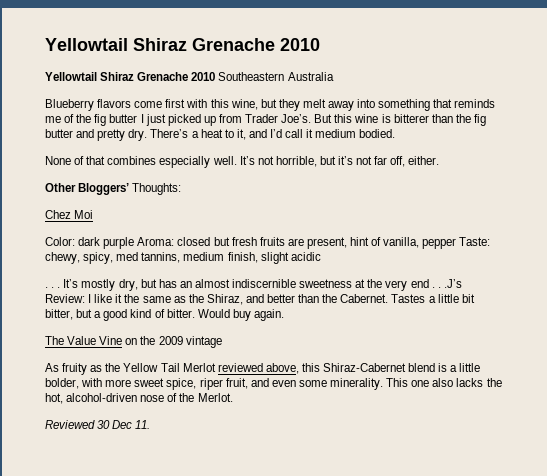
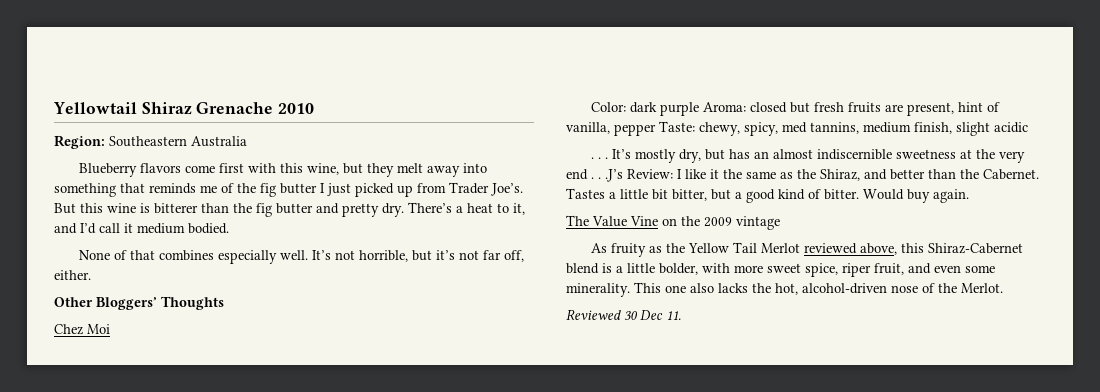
[45,72,216,81] Yellowtail Shiraz Grenache 2010 -> [54,135,105,149] Region:
[132,183,182,195] Thoughts: -> [161,296,224,310] Thoughts

